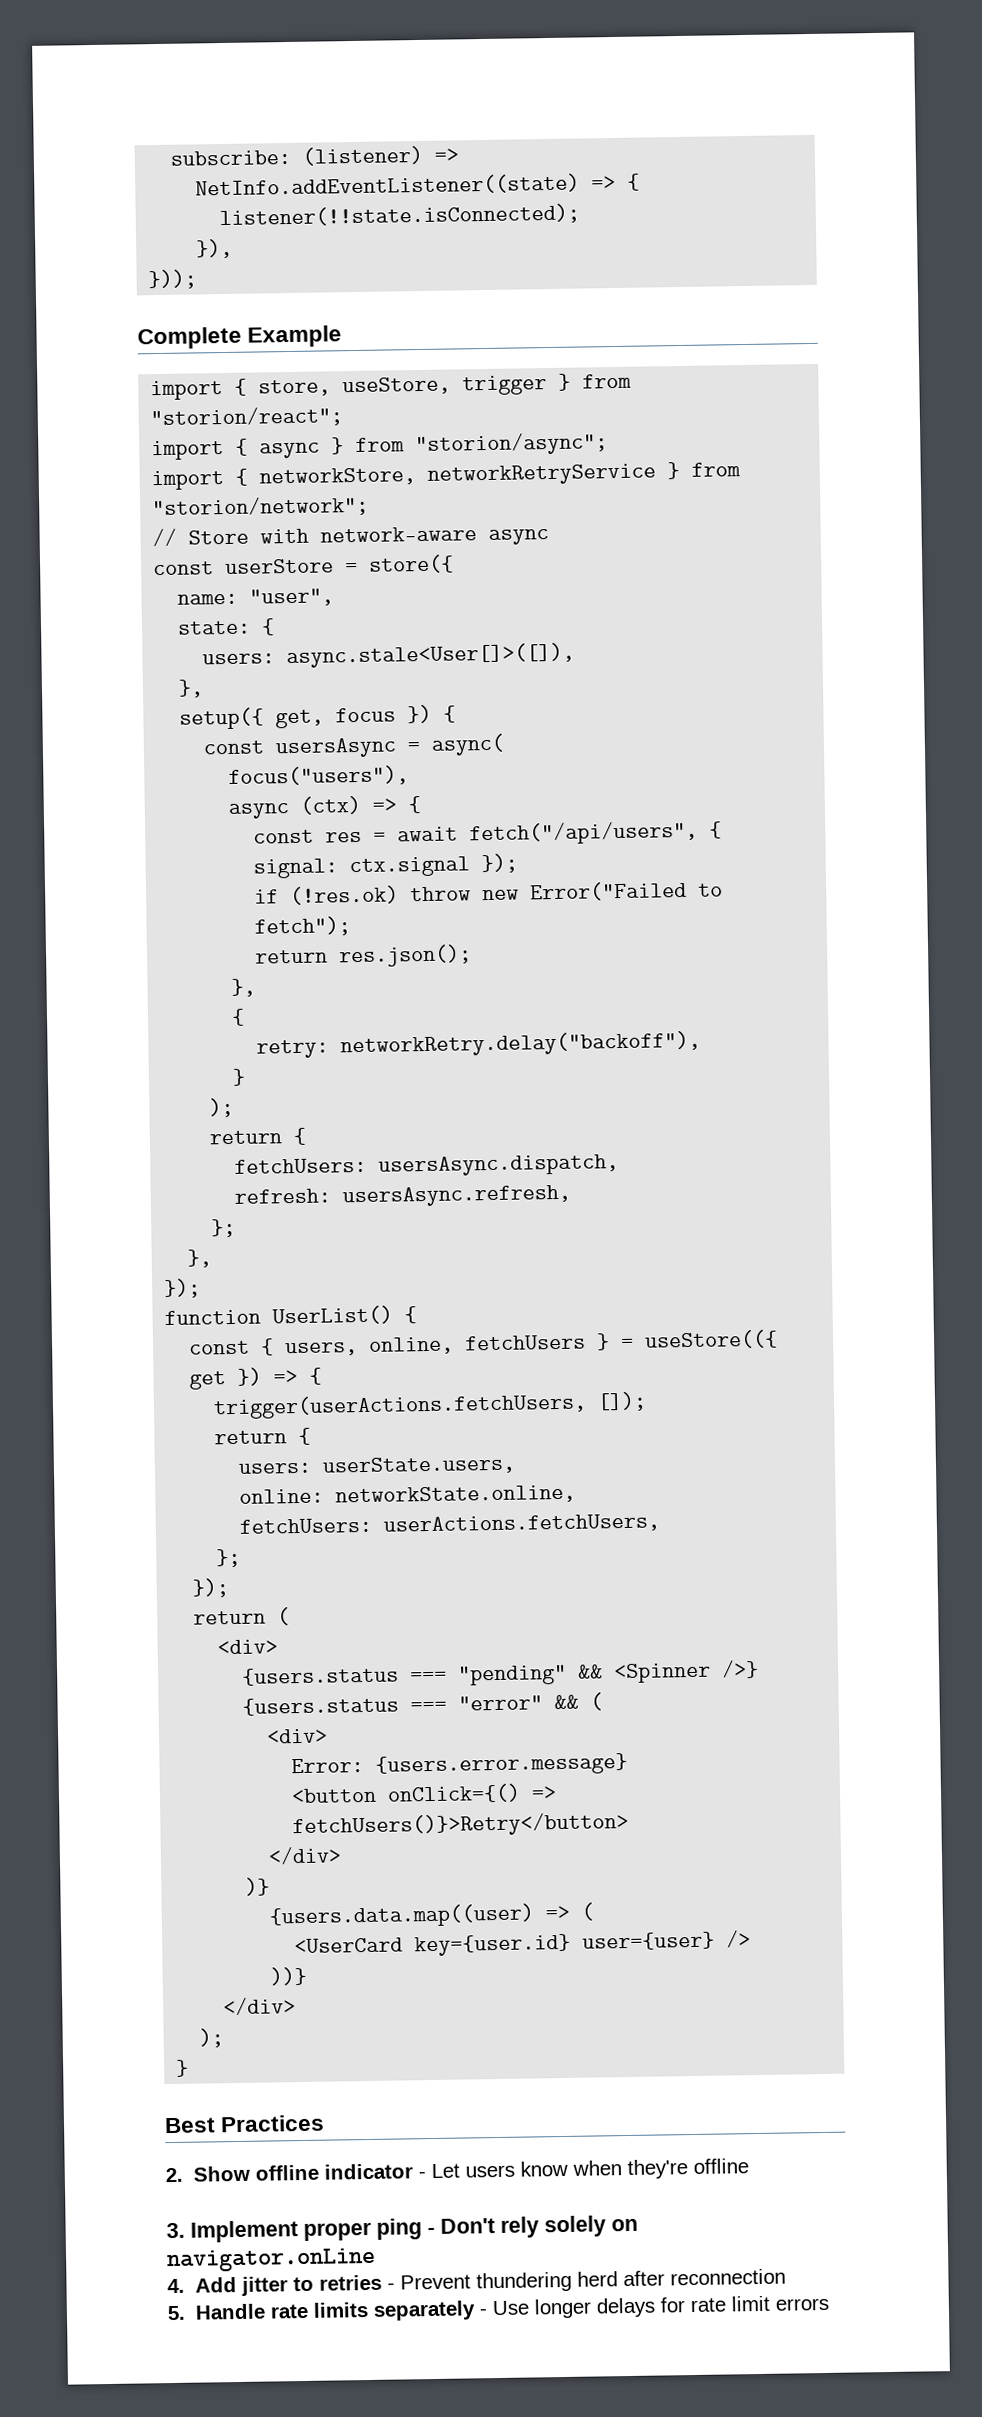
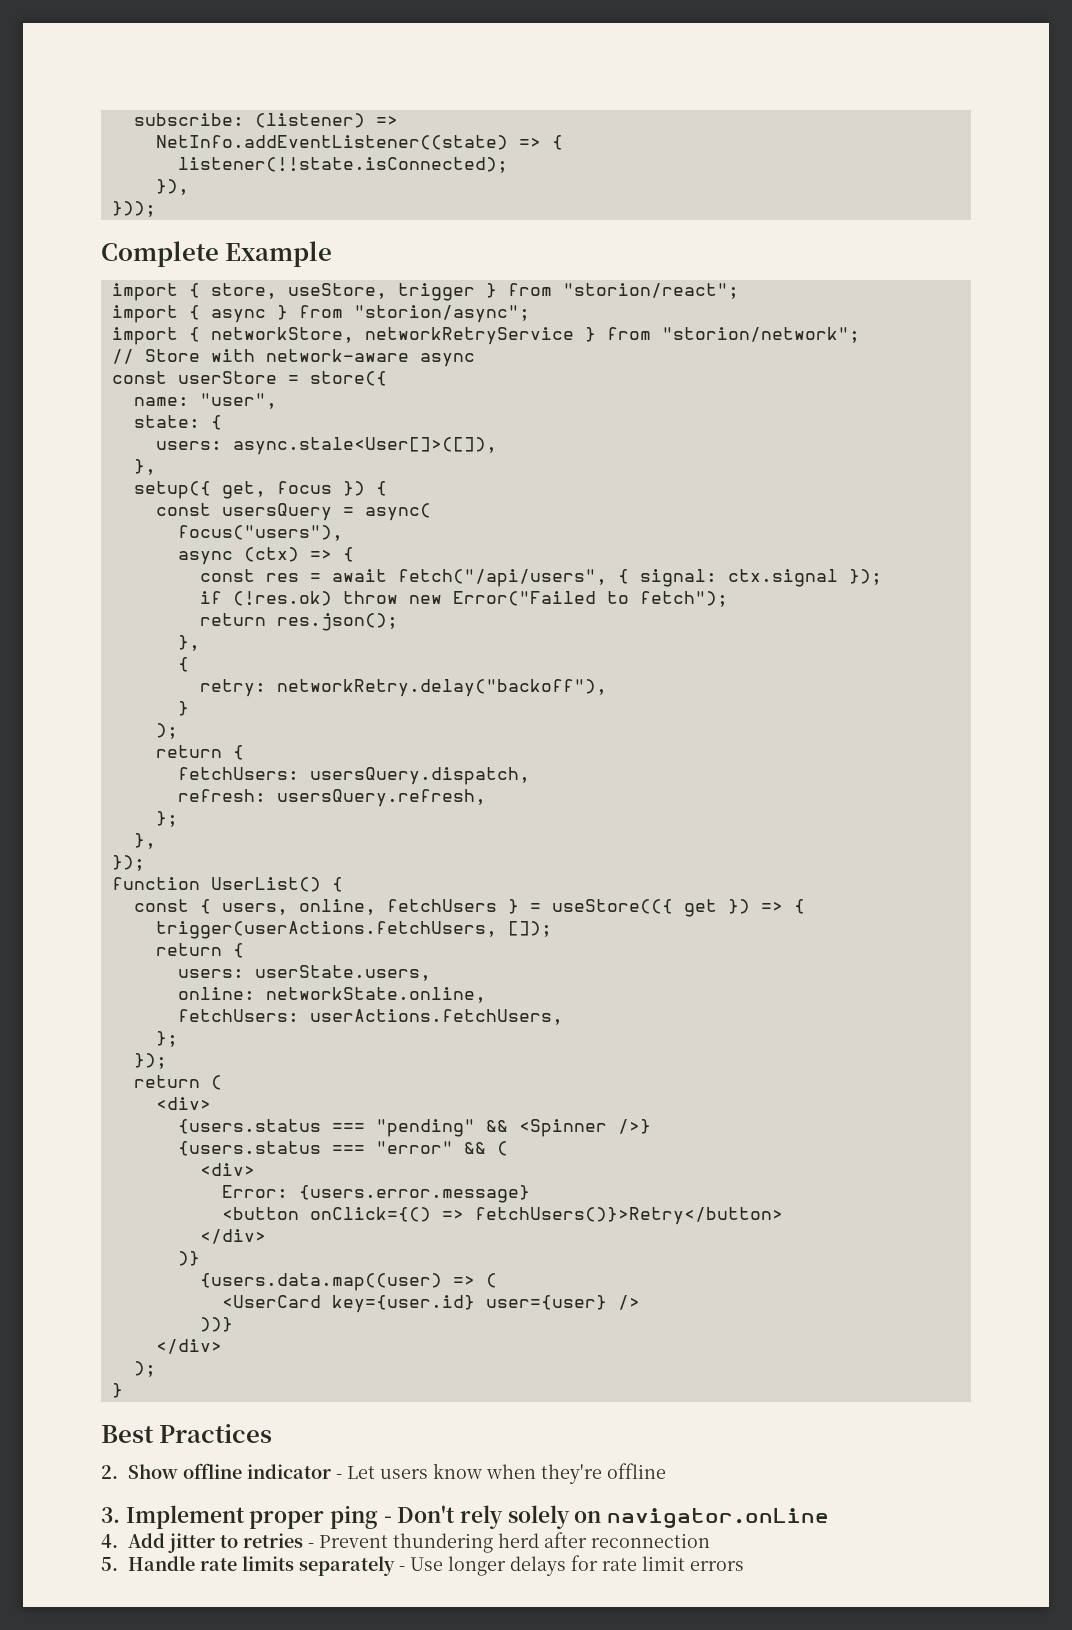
[275,737,398,759] usersAsync -> [221,503,332,521] usersQuery
[378,1154,620,1177] usersAsync.dispatch, -> [309,767,530,785] usersQuery.dispatch,
[342,1184,572,1208] usersAsync.refresh, -> [276,789,486,807] usersQuery.refresh,

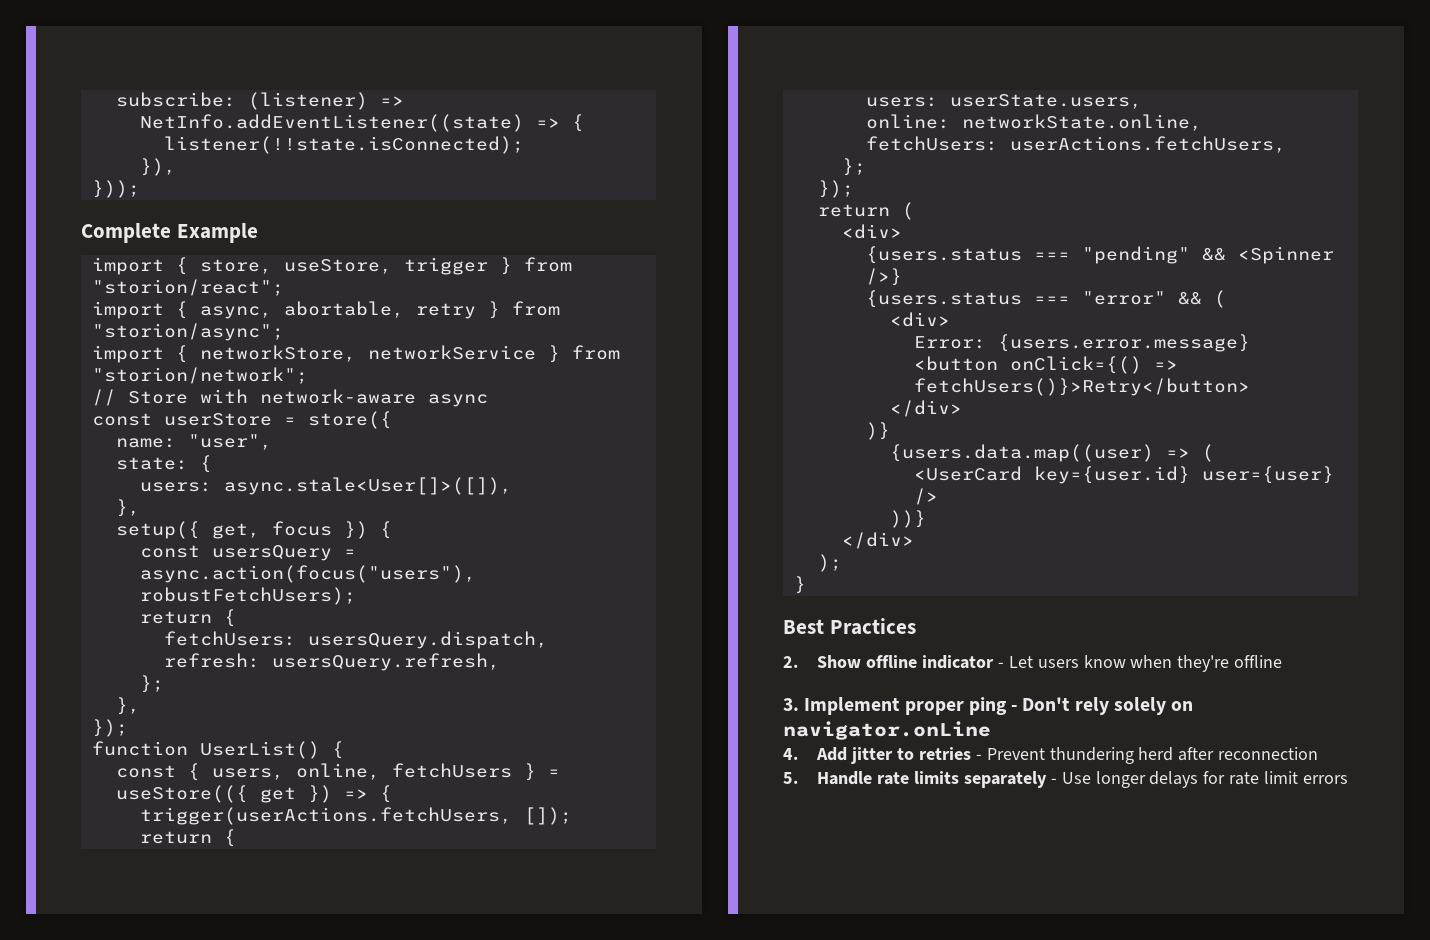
[210,309,266,323] async -> [199,301,476,319] async, abortable, retry
[364,327,574,345] networkRetryService -> [367,345,536,360] networkService
[364,503,431,521] [177,525,343,541] [177,547,354,565] [199,569,882,587] [199,591,728,607] [199,613,398,631] [177,635,200,651] [177,657,189,672] [199,679,607,697] [177,701,189,716] [155,723,178,739] async( // focus("users"), // async (ctx) => { // const res = await fetch("/api/users", { signal: ctx.signal }); // if (!res.ok) throw new Error("Failed to fetch"); // return res.json(); // }, // { // retry: networkRetry.delay("backoff"), // } // ); -> [139,565,476,583] [139,587,356,605] async.action(focus("users"), robustFetchUsers);

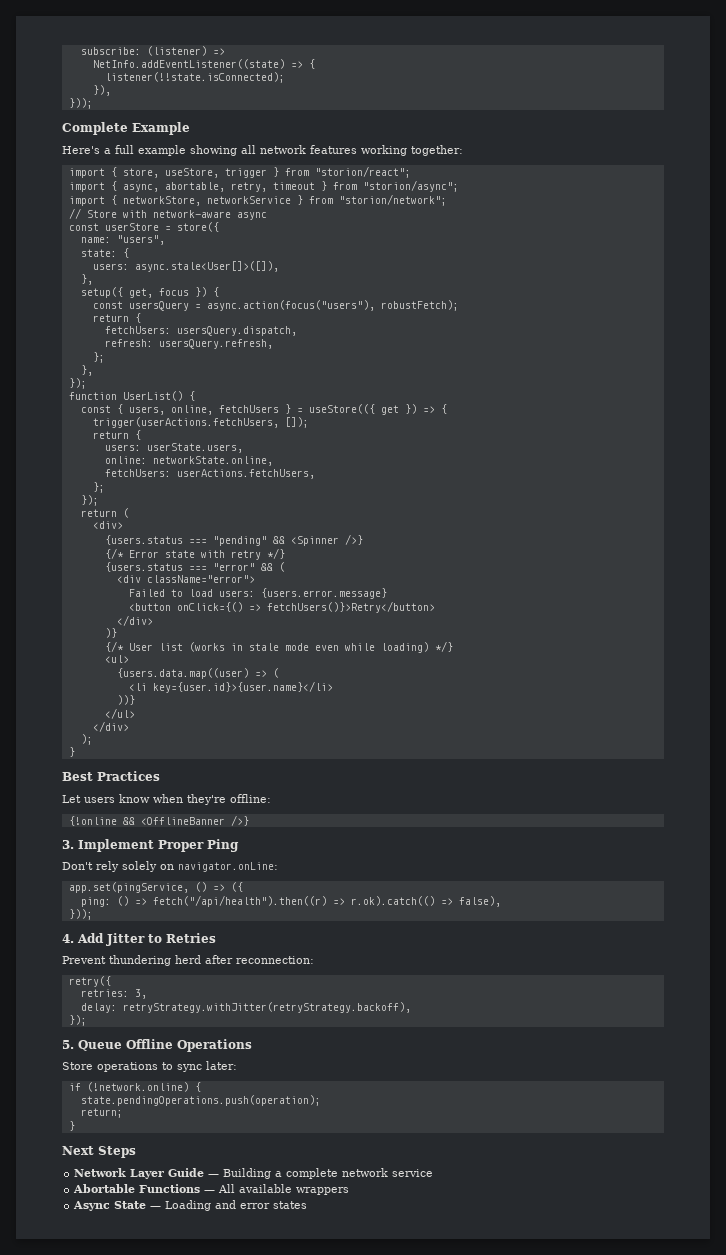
(258, 233) none -> [62,145,463,156] // Here's a full example showing all network features working together:
[415,303,476,319] retry -> [230,182,315,192] retry, timeout
[187,434,272,450] "user", -> [116,235,165,245] "users",
[139,587,356,605] robustFetchUsers); -> [380,300,459,311] robustFetch);
(902, 277) none -> [104,548,285,560] // {/* Error state with retry */}
[889,312,950,327] [913,336,986,349] <div> // Error: -> [116,575,255,583] [128,589,255,597] <div className="error"> // Failed to load users:
(890, 431) none -> [104,641,453,653] [104,655,129,663] // {/* User list (works in stale mode even while loading) */} // <ul>
[913,466,1334,484] [913,488,938,505] <UserCard key={user.id} user={user} /> -> [128,681,333,693] <li key={user.id}>{user.name}</li>
(926, 519) none -> [104,708,135,719] // </ul>
[783,655,1004,669] 2. Show offline indicator - -> (160, 776) none
[1234,655,1283,668] offline -> [230,794,271,803] [68,815,249,826] offline: // {!online && <OfflineBanner />}
[904,697,1018,715] proper ping - -> [158,839,239,852] Proper Ping //
[783,721,991,740] [783,747,1319,764] [783,771,1348,788] navigator.onLine // 4. Add jitter to retries - Prevent thundering herd after reconnection // 5. Handle rate limits separately - Use longer delays for rate limit errors -> [178,862,278,872] [68,882,243,893] [80,895,501,907] [68,909,93,920] [62,933,216,946] [62,955,314,966] [68,976,111,987] [80,989,147,999] [80,1002,411,1013] [68,1015,87,1026] [62,1039,252,1052] [62,1061,237,1072] [68,1082,201,1092] [80,1095,321,1106] [80,1108,123,1118] [68,1121,75,1131] [62,1146,136,1158] [74,1168,434,1179] [73,1184,350,1195] [73,1200,308,1211] navigator.onLine: // app.set(pingService, () => ({ // ping: () => fetch("/api/health").then((r) => r.ok).catch(() => false), // })); // 4. Add Jitter to Retries // Prevent thundering herd after reconnection: // retry({ // retries: 3, // delay: retryStrategy.withJitter(retryStrategy.backoff), // }); // 5. Queue Offline Operations // Store operations to sync later: // if (!network.online) { // state.pendingOperations.push(operation); // return; // } // Next Steps // Network Layer Guide — Building a complete network service // Abortable Functions — All available wrappers // Async State — Loading and error states

